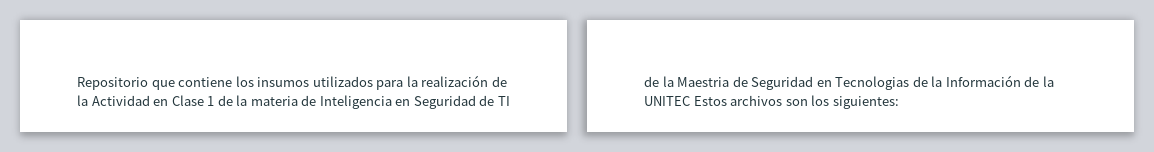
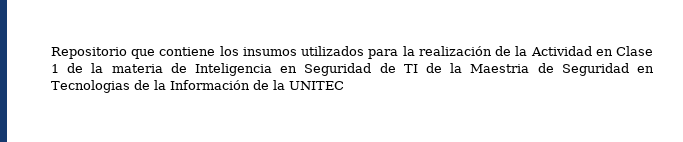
[693,95,899,109] Estos archivos son los siguientes: -> (344, 85) none

